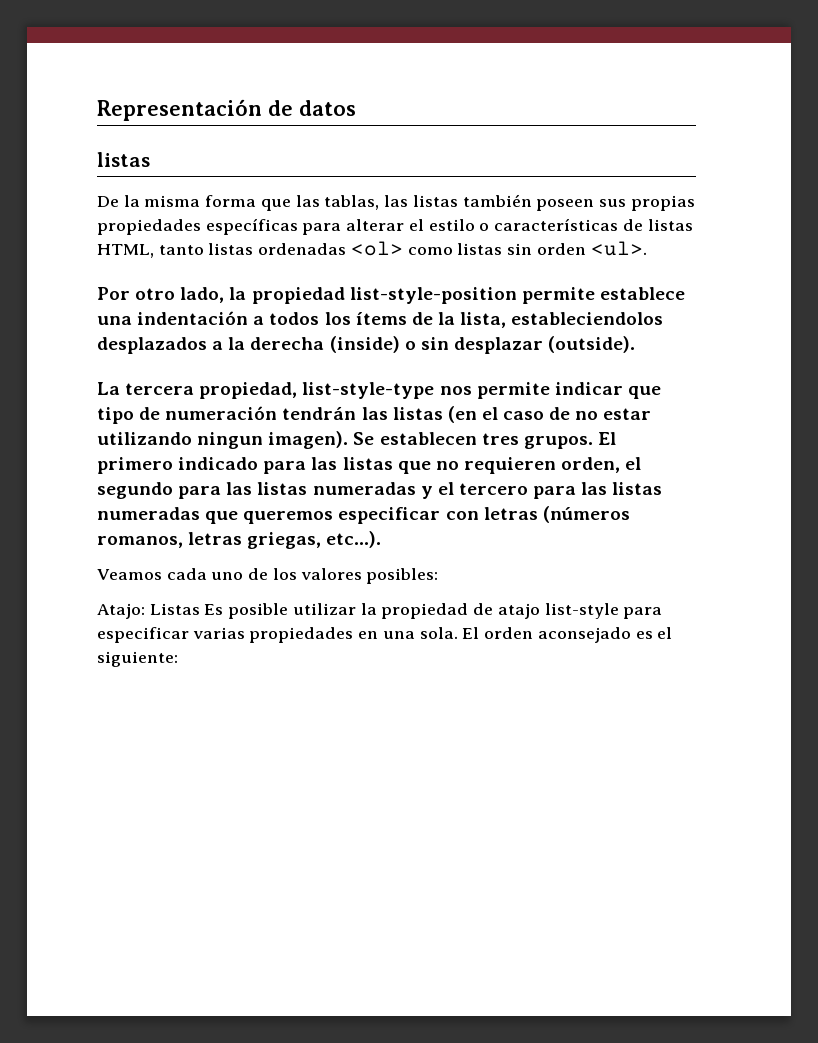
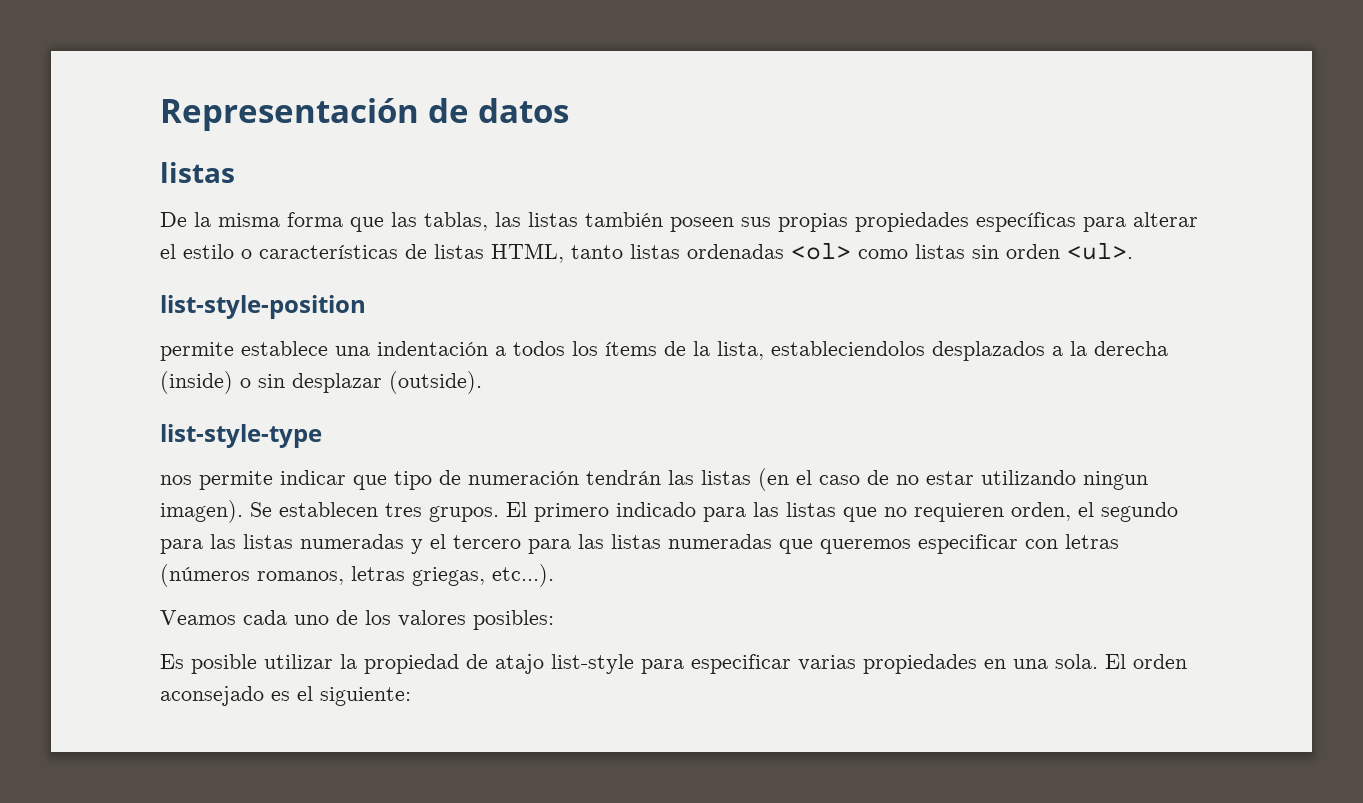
[97,287,345,304] Por otro lado, la propiedad -> (1133, 251) none
(517, 295) none -> (366, 307) //
[97,382,298,399] La tercera propiedad, -> (482, 382) none
(435, 390) none -> (322, 436) //
[97,603,200,619] Atajo: Listas -> (554, 620) none

